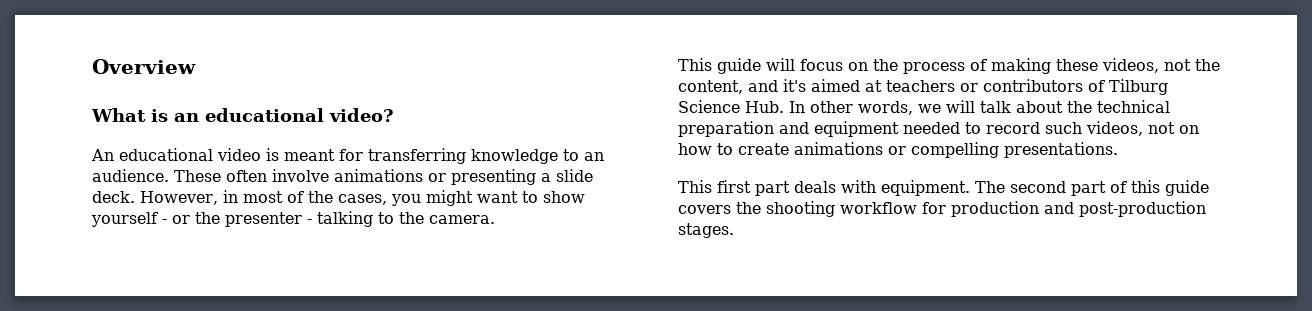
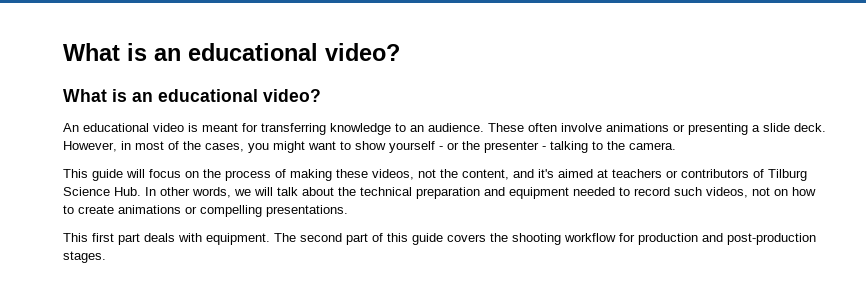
[92,59,196,74] Overview -> [63,43,400,61] What is an educational video?

